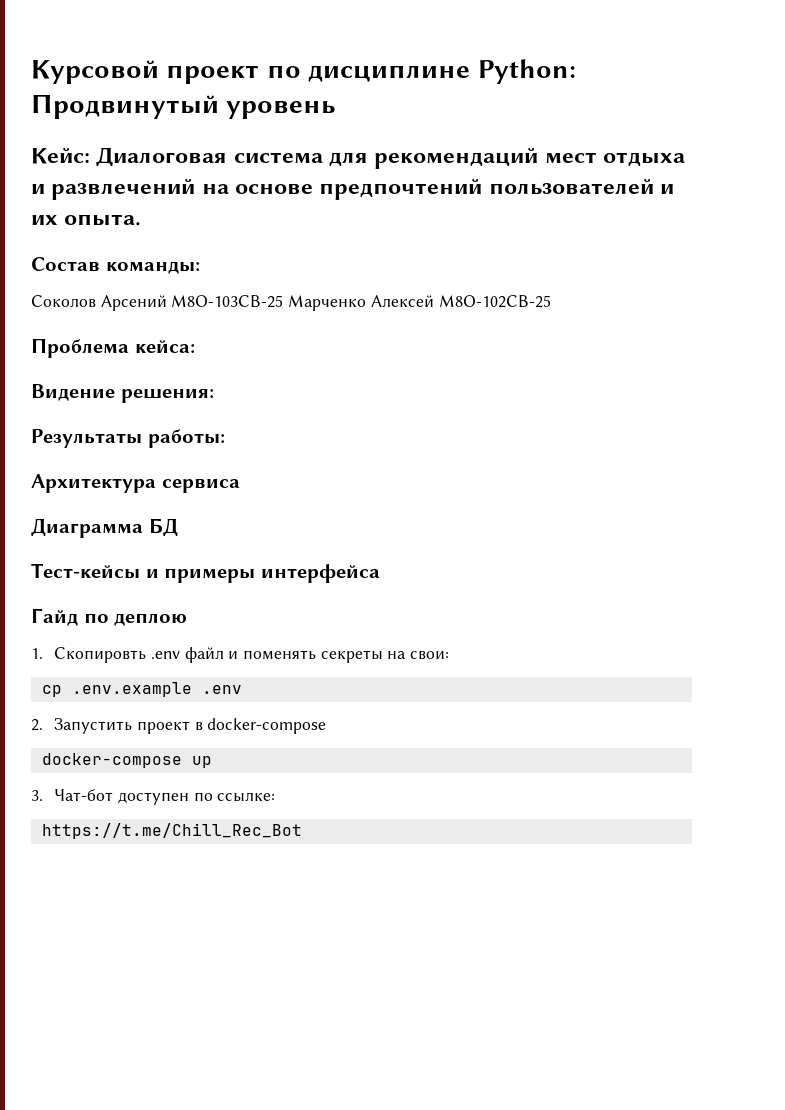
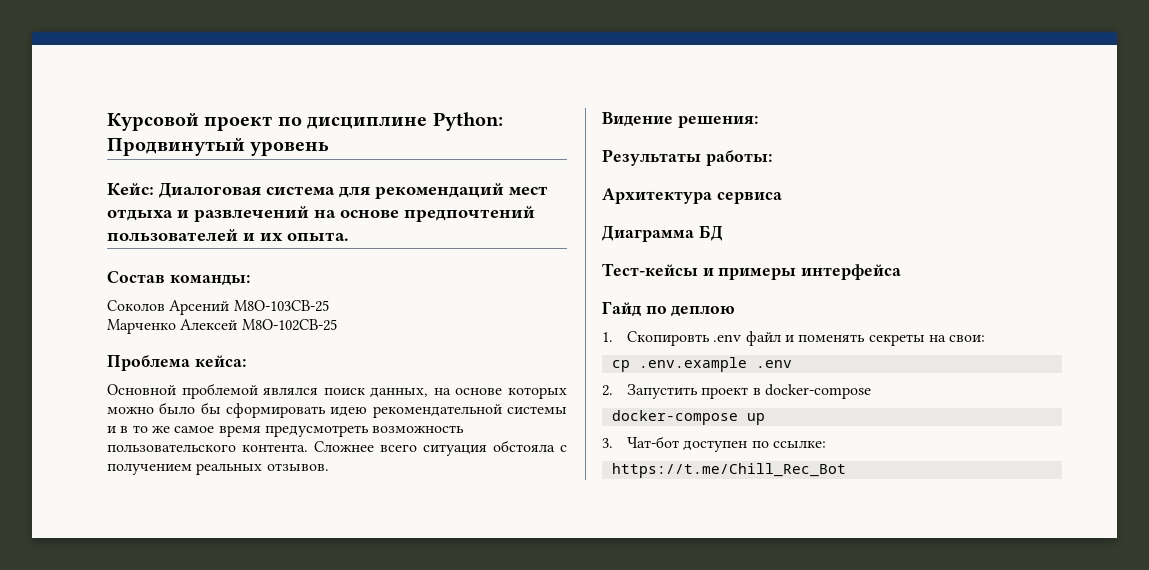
(284, 301) none -> (329, 306) //
(195, 346) none -> [107,383,567,399] [107,402,567,418] [107,425,465,437] [107,440,567,456] [107,463,329,475] // Основной проблемой являлся поиск данных, на основе которых можно было бы сформировать идею рекомендательной системы и в то же самое время предусмотреть возможность пользовательского контента. Сложнее всего ситуация обстояла с получением реальных отзывов.

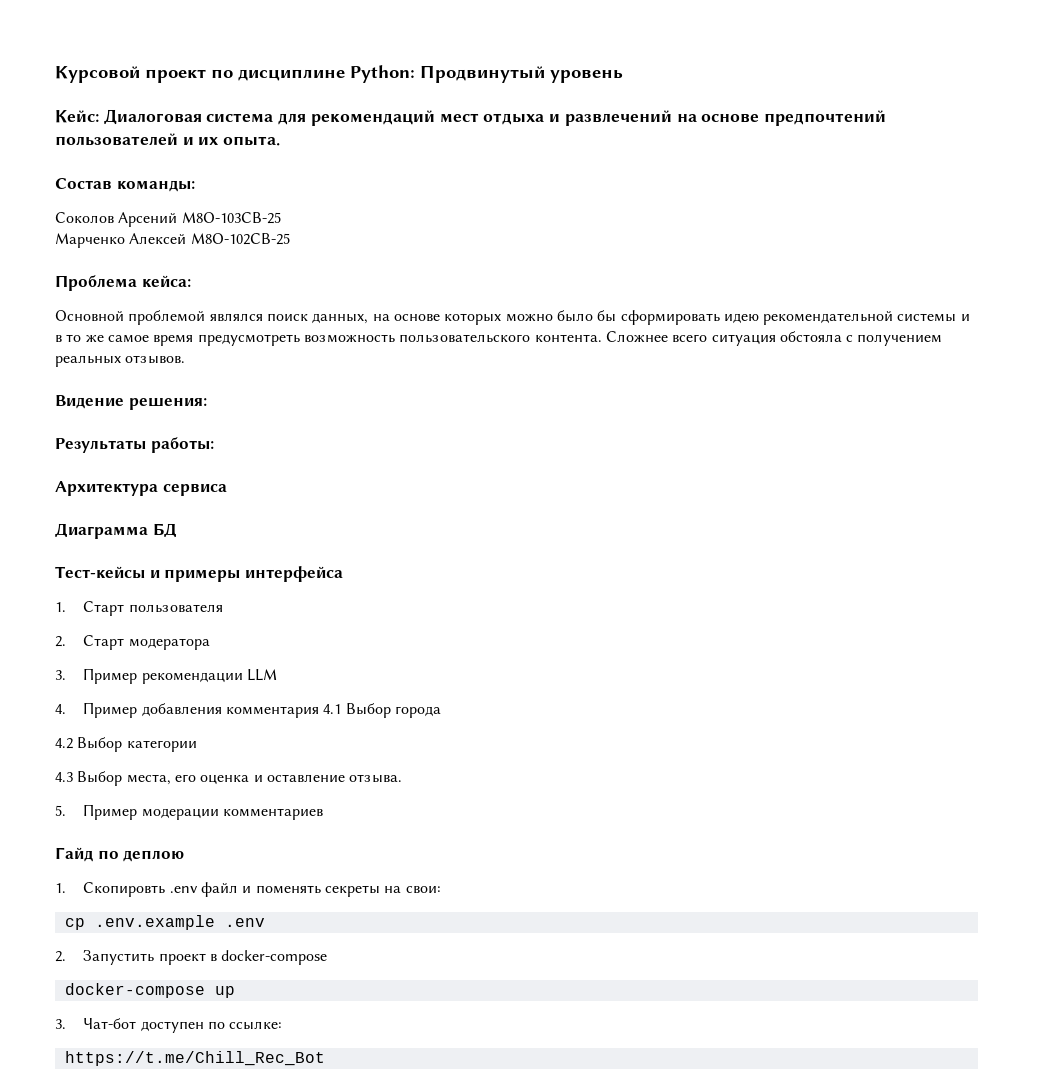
(902, 272) none -> [55,601,223,616] [55,635,210,650] [55,668,278,684] [55,702,442,718] [55,737,197,752] [55,771,403,786] [55,804,324,820] // 1. Старт пользователя // 2. Старт модератора // 3. Пример рекомендации LLM // 4. Пример добавления комментария 4.1 Выбор города // 4.2 Выбор категории // 4.3 Выбор места, его оценка и оставление отзыва. // 5. Пример модерации комментариев

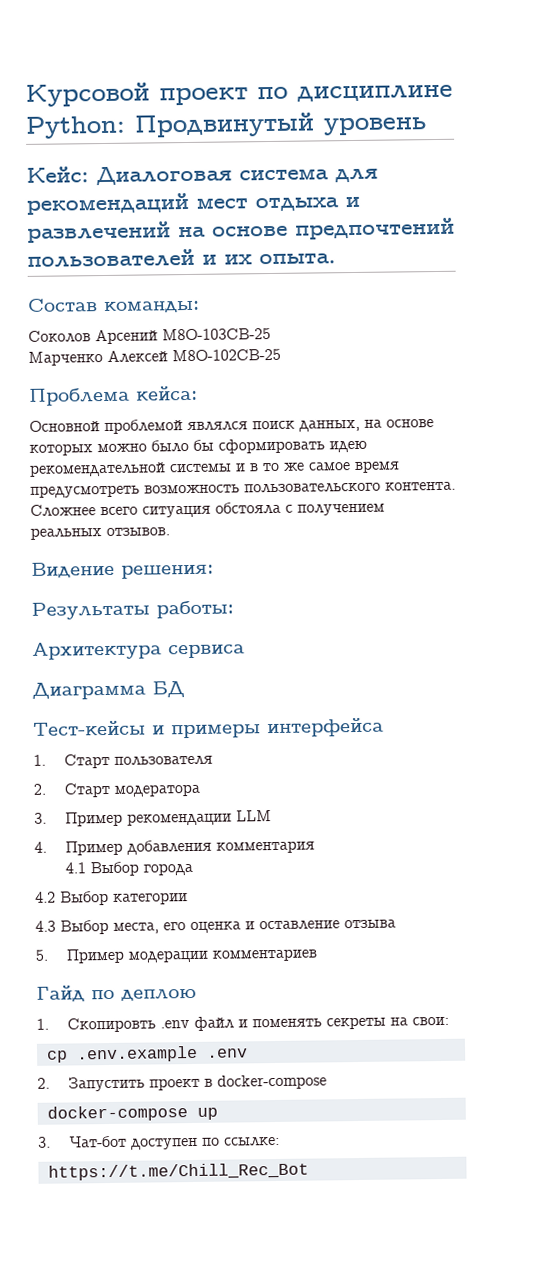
(320, 712) none -> (315, 847) //
[349,774,403,783] отзыва. -> [344,919,396,929] отзыва

